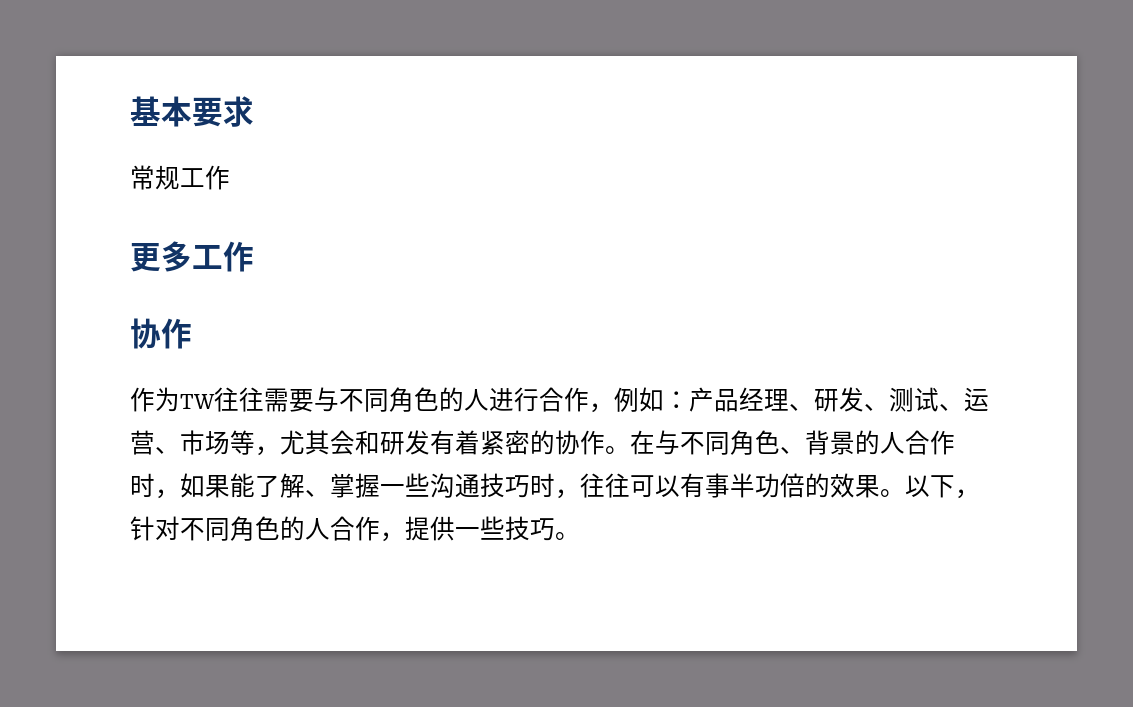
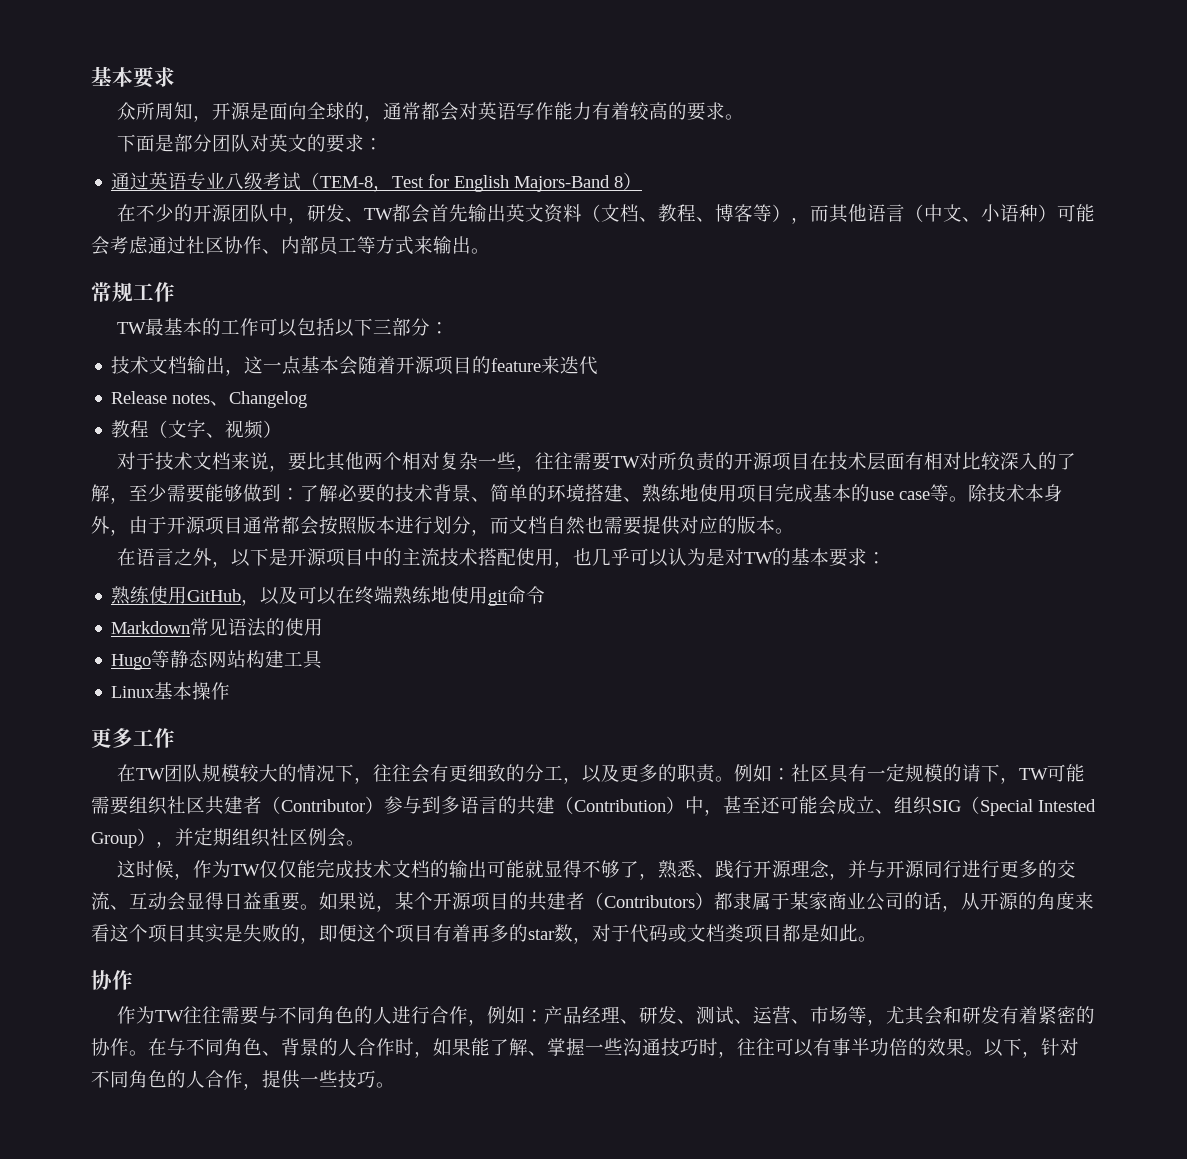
[130,165,230,190] [130,241,254,272] 常规工作 // 更多工作 -> [116,102,744,122] [116,134,383,153] [111,172,643,192] [116,204,1095,224] [91,236,490,255] [91,282,175,302] [116,318,449,337] [111,356,599,376] [111,391,308,408] [111,419,283,439] [116,452,1076,472] [91,483,1063,504] [91,516,794,536] [116,548,886,568] [111,586,546,606] [111,618,324,637] [111,650,324,670] [111,682,231,700] [91,728,175,748] [116,763,1085,784] [91,796,1096,816] [91,827,365,848] [116,859,1076,880] [91,892,1094,912] [91,924,877,944] 众所周知，开源是面向全球的，通常都会对英语写作能力有着较高的要求。 // 下面是部分团队对英文的要求： // 通过英语专业八级考试（TEM-8，Test for English Majors-Band 8） // 在不少的开源团队中，研发、TW都会首先输出英文资料（文档、教程、博客等），而其他语言（中文、小语种）可能会考虑通过社区协作、内部员工等方式来输出。 // 常规工作 // TW最基本的工作可以包括以下三部分： // 技术文档输出，这一点基本会随着开源项目的feature来迭代 // Release notes、Changelog // 教程（文字、视频） // 对于技术文档来说，要比其他两个相对复杂一些，往往需要TW对所负责的开源项目在技术层面有相对比较深入的了解，至少需要能够做到：了解必要的技术背景、简单的环境搭建、熟练地使用项目完成基本的use case等。除技术本身外，由于开源项目通常都会按照版本进行划分，而文档自然也需要提供对应的版本。 // 在语言之外，以下是开源项目中的主流技术搭配使用，也几乎可以认为是对TW的基本要求： // 熟练使用GitHub，以及可以在终端熟练地使用git命令 // Markdown常见语法的使用 // Hugo等静态网站构建工具 // Linux基本操作 // 更多工作 // 在TW团队规模较大的情况下，往往会有更细致的分工，以及更多的职责。例如：社区具有一定规模的请下，TW可能需要组织社区共建者（Contributor）参与到多语言的共建（Contribution）中，甚至还可能会成立、组织SIG（Special Intested Group），并定期组织社区例会。 // 这时候，作为TW仅仅能完成技术文档的输出可能就显得不够了，熟悉、践行开源理念，并与开源同行进行更多的交流、互动会显得日益重要。如果说，某个开源项目的共建者（Contributors）都隶属于某家商业公司的话，从开源的角度来看这个项目其实是失败的，即便这个项目有着再多的star数，对于代码或文档类项目都是如此。

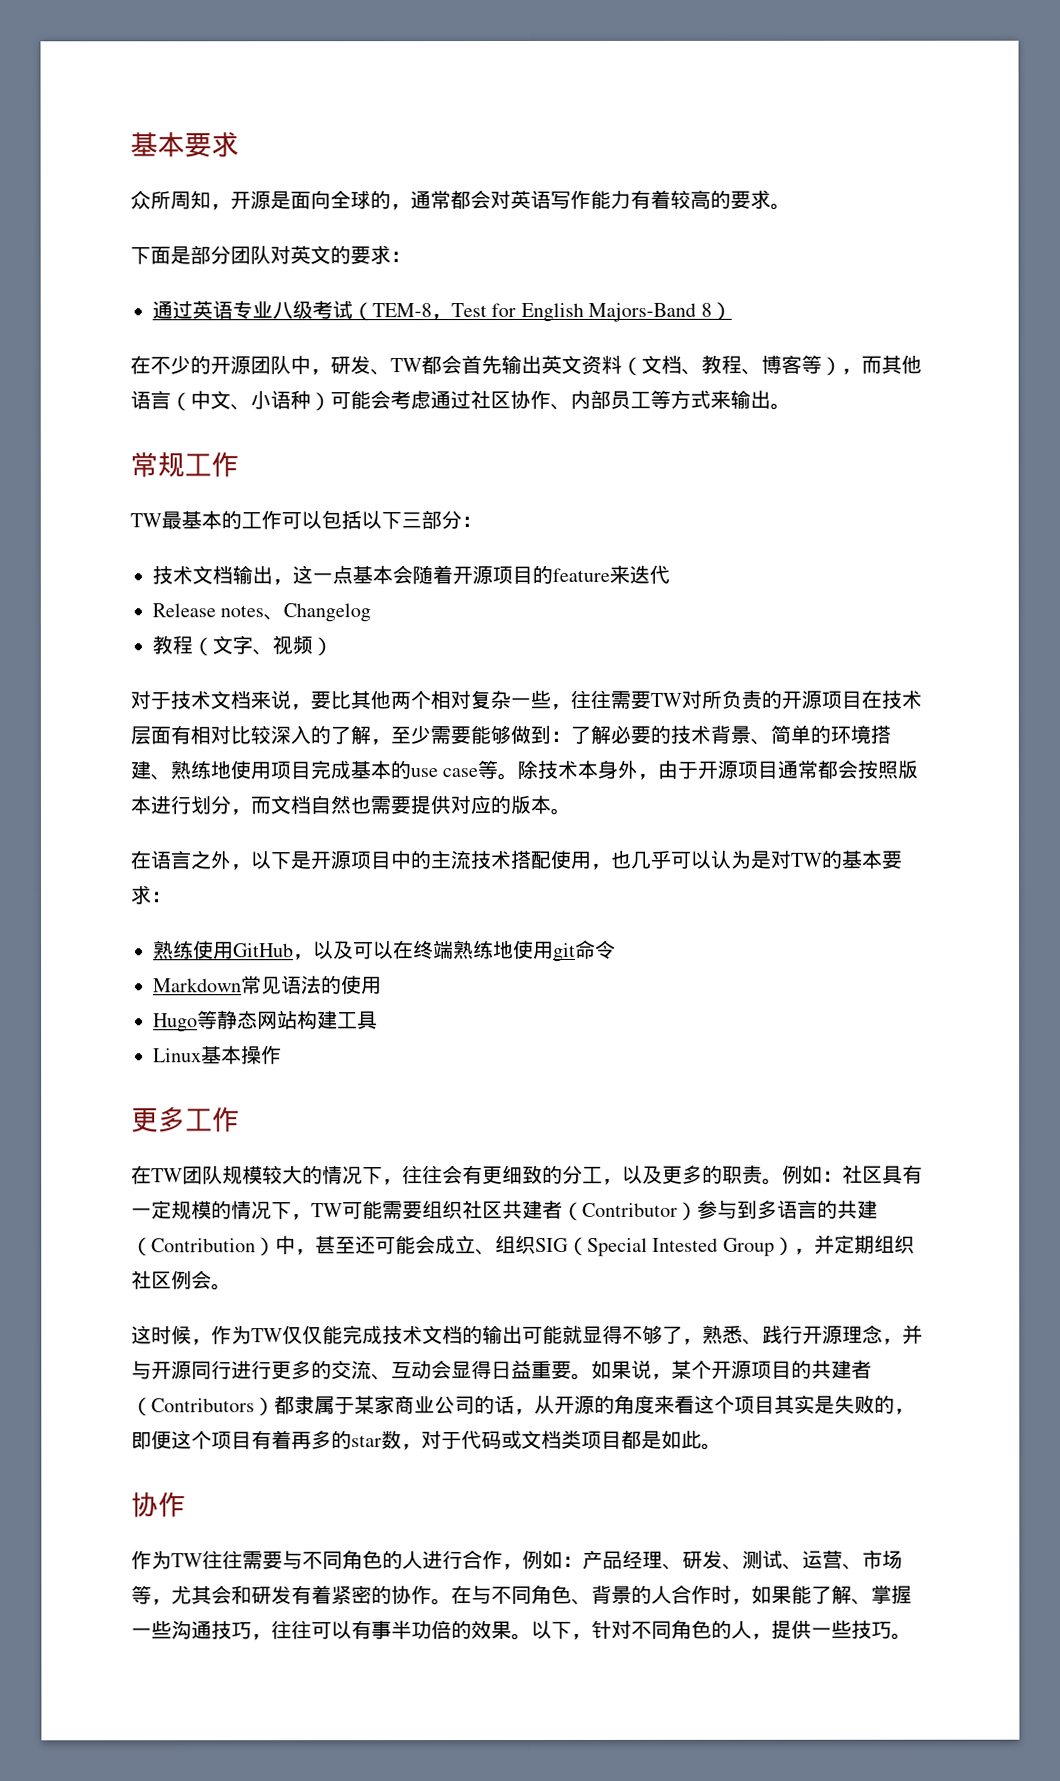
[961,764,981,782] 请 -> [231,1200,272,1220] 情况
[699,1038,718,1056] 时 -> (252, 1631) none
[205,1070,243,1088] 合作 -> (752, 1629) none

